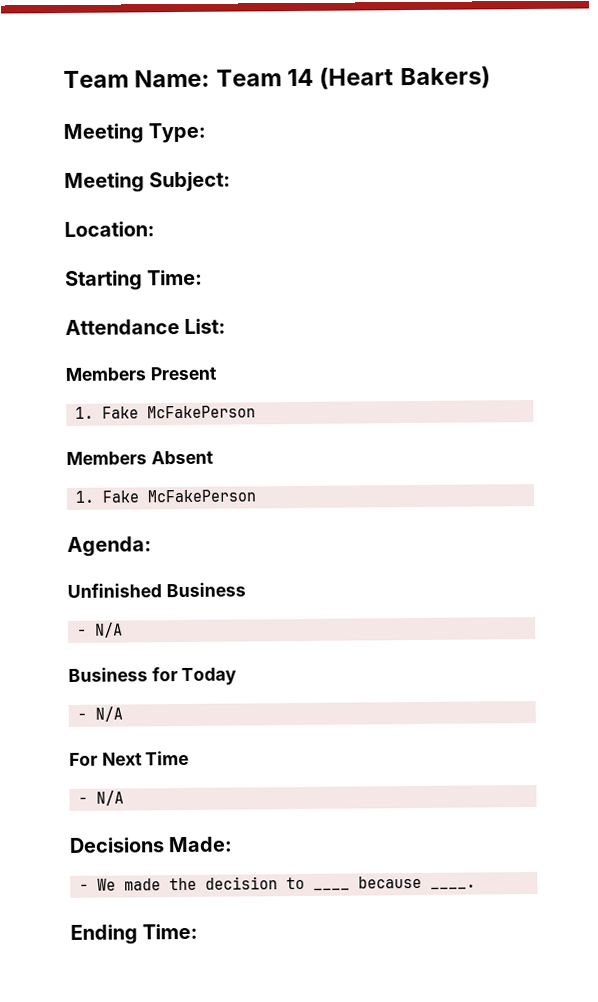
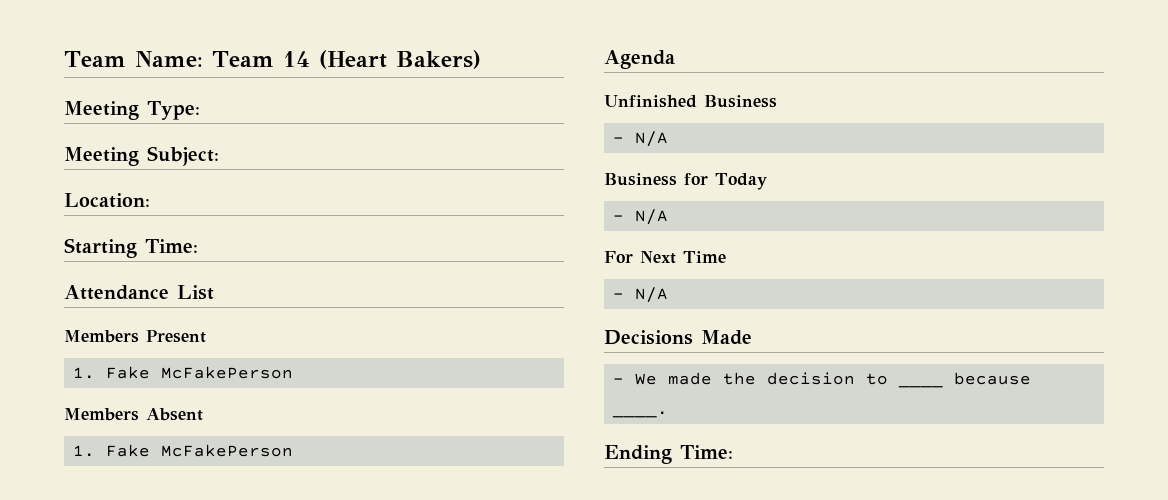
[184,318,227,334] List: -> [177,285,214,300] List
[67,536,152,557] Agenda: -> [604,50,675,69] Agenda
[168,836,233,853] Made: -> [701,330,752,345] Made

